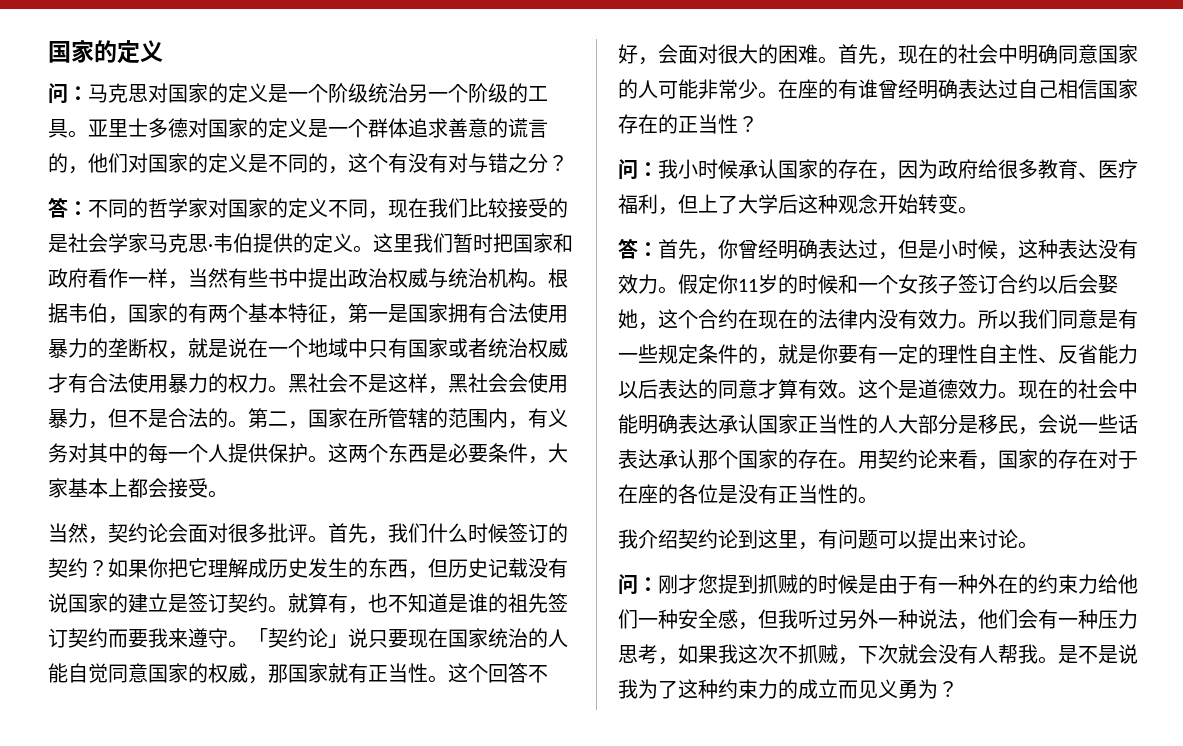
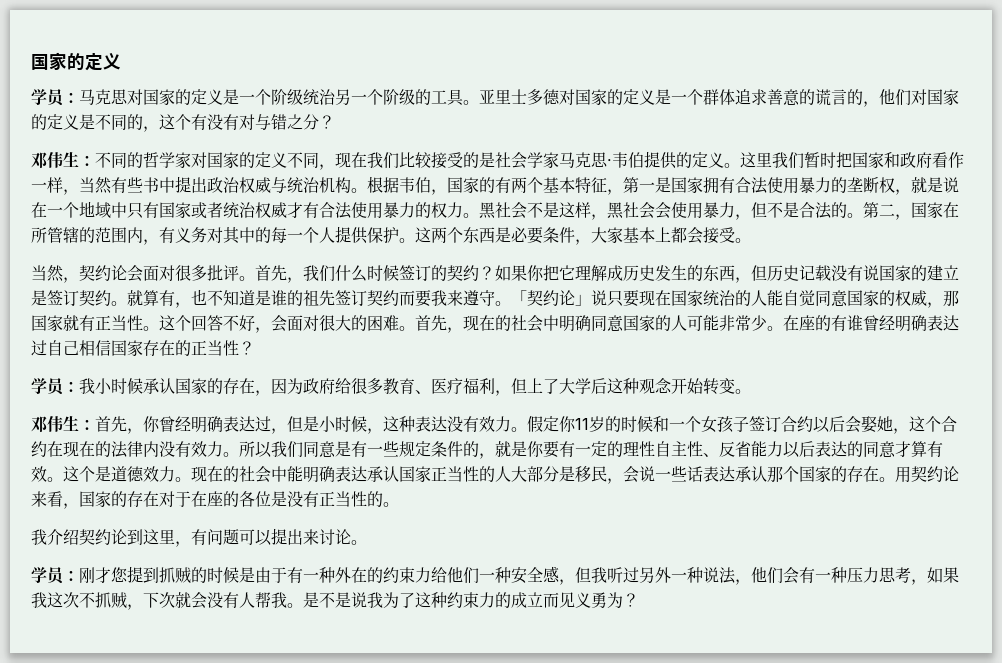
[48,83,68,104] 问 -> [31,89,66,107] 学员
[48,197,68,218] 答 -> [31,152,79,169] 邓伟生
[618,159,638,180] 问 -> [31,378,66,396] 学员
[618,238,638,259] 答 -> [31,416,79,433] 邓伟生
[618,574,638,595] 问 -> [31,567,66,585] 学员

